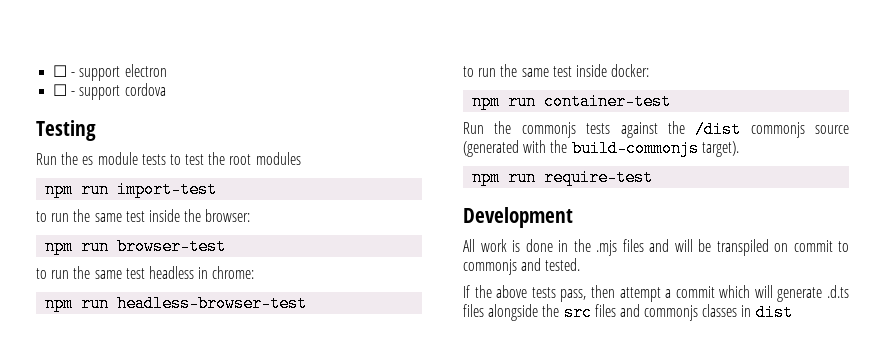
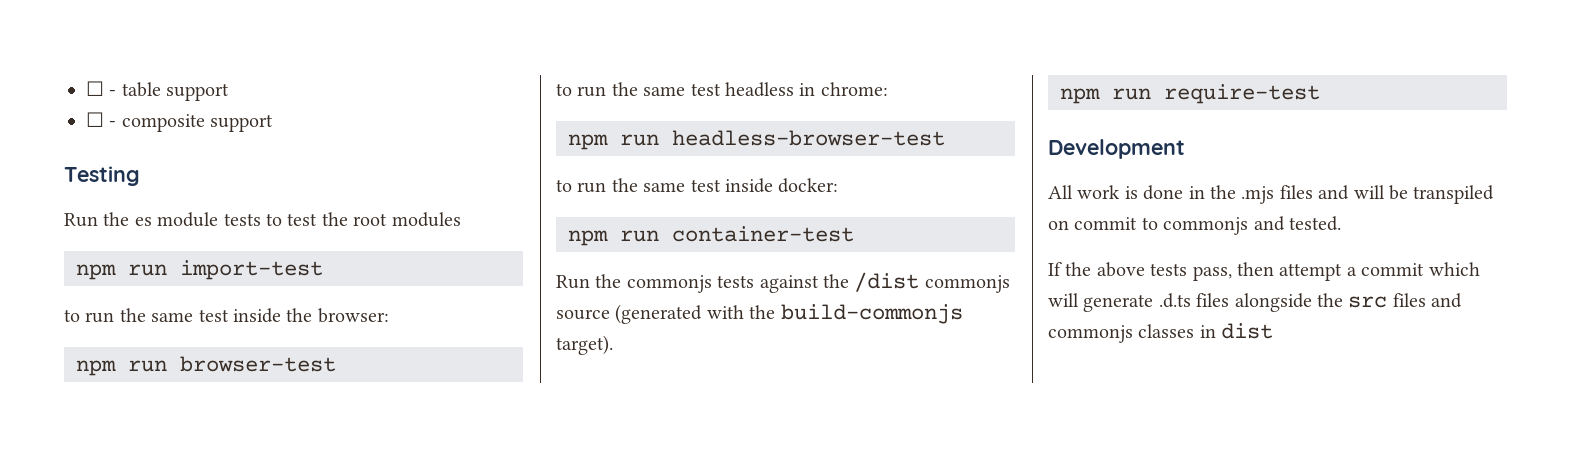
[53,64,167,81] [53,83,166,100] ☐ - support electron // ☐ - support cordova -> [86,81,230,101] [86,112,274,132] ☐ - table support // ☐ - composite support

